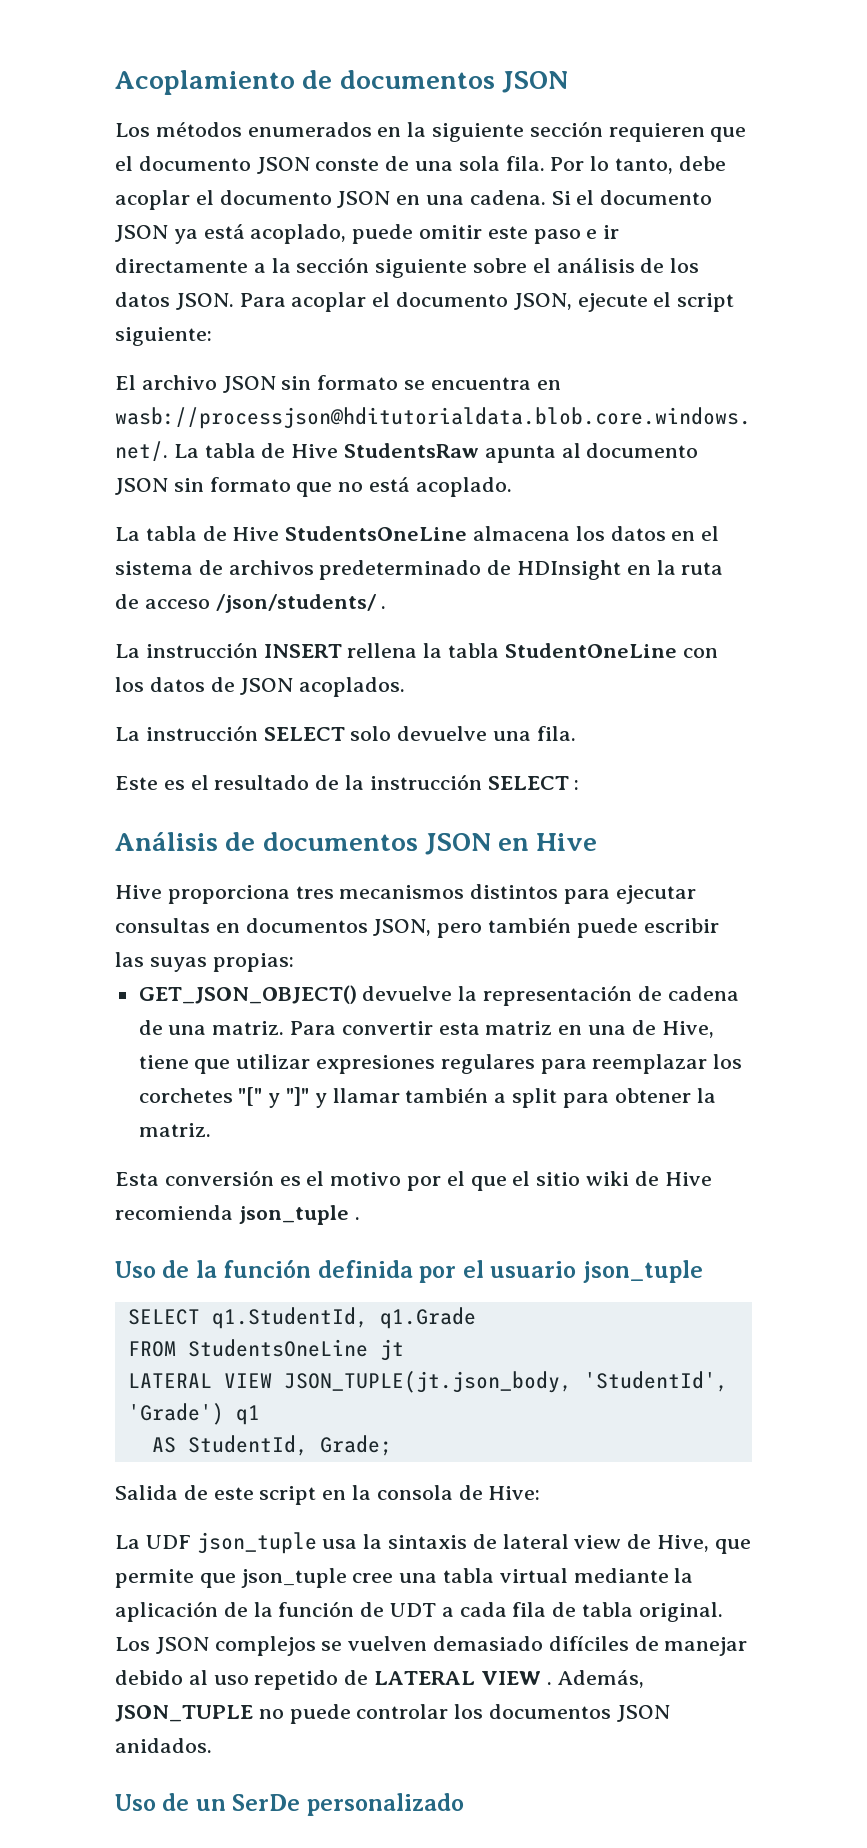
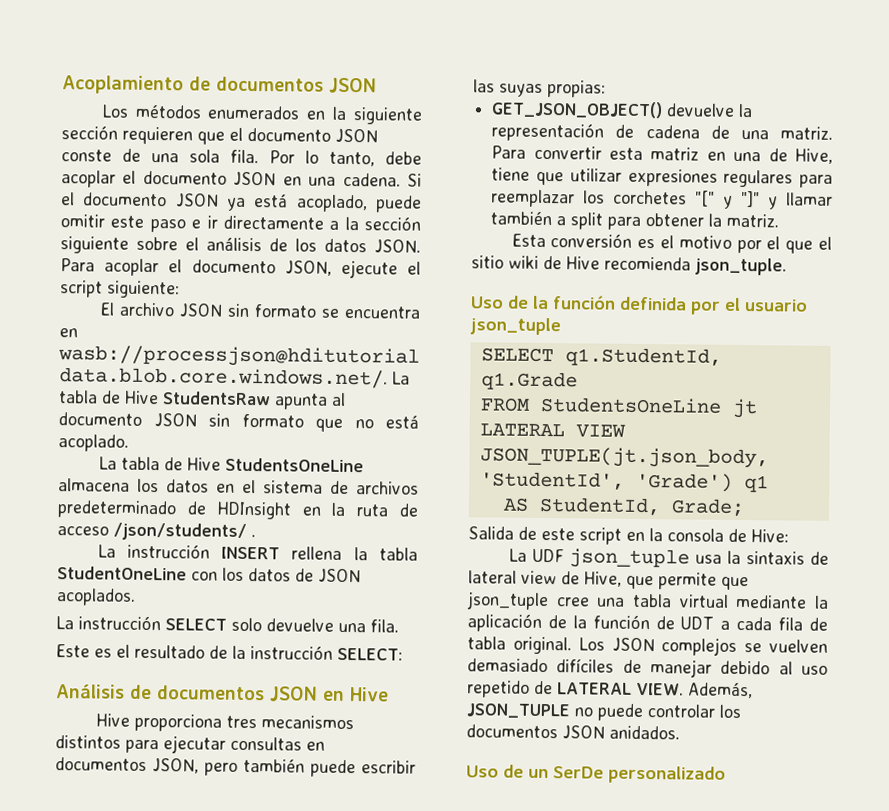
[487,776,580,790] SELECT : -> [337,647,403,661] SELECT:
[238,1205,360,1225] json_tuple . -> [695,257,787,276] json_tuple.
[480,1671,552,1685] VIEW . -> [636,682,684,696] VIEW.

